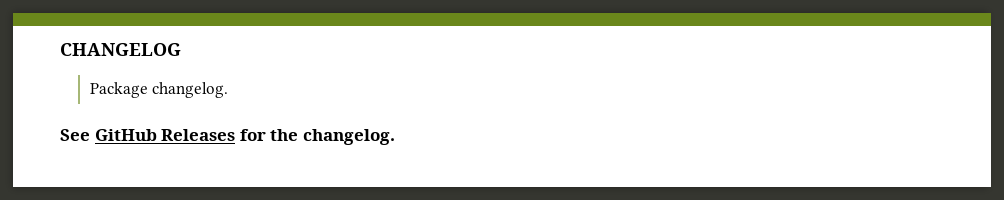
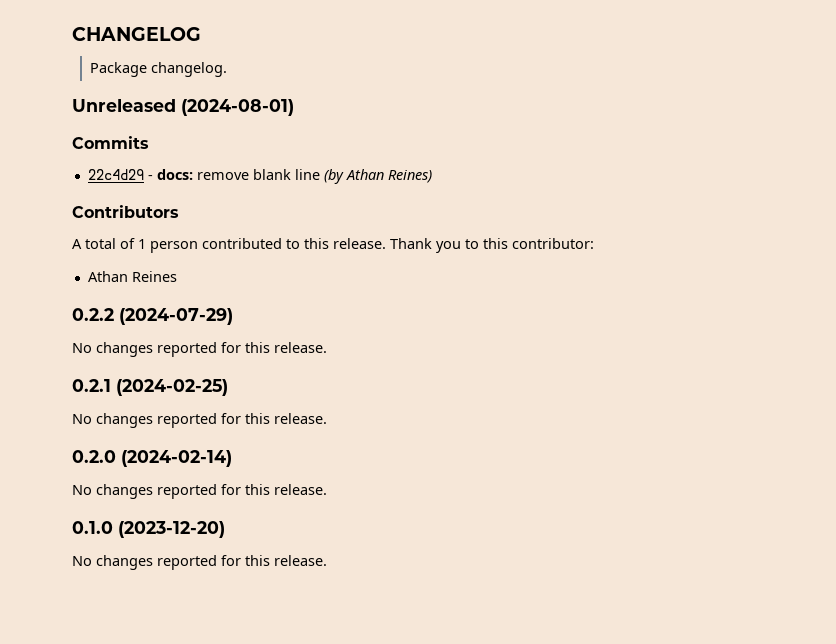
[60,129,395,145] See GitHub Releases for the changelog. -> [72,99,294,116] [72,136,149,149] [87,169,432,184] [72,205,179,218] [72,238,594,253] [87,271,177,282] [72,308,233,325] [72,342,327,357] [72,379,228,396] [72,413,327,428] [72,450,232,467] [72,484,327,499] [72,521,225,538] [72,555,327,570] Unreleased (2024-08-01) // Commits // 22c4d29 - docs: remove blank line (by Athan Reines) // Contributors // A total of 1 person contributed to this release. Thank you to this contributor: // Athan Reines // 0.2.2 (2024-07-29) // No changes reported for this release. // 0.2.1 (2024-02-25) // No changes reported for this release. // 0.2.0 (2024-02-14) // No changes reported for this release. // 0.1.0 (2023-12-20) // No changes reported for this release.

